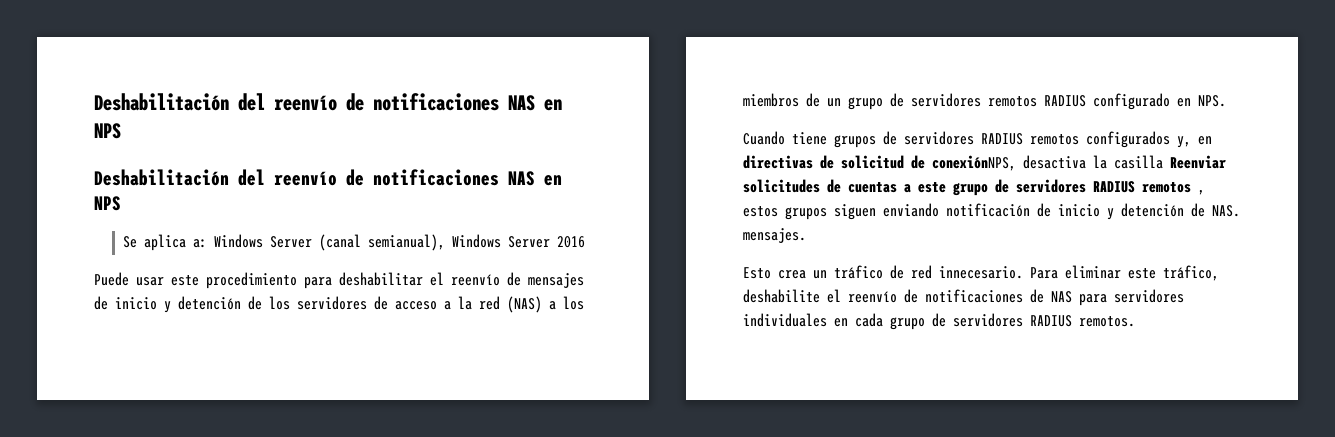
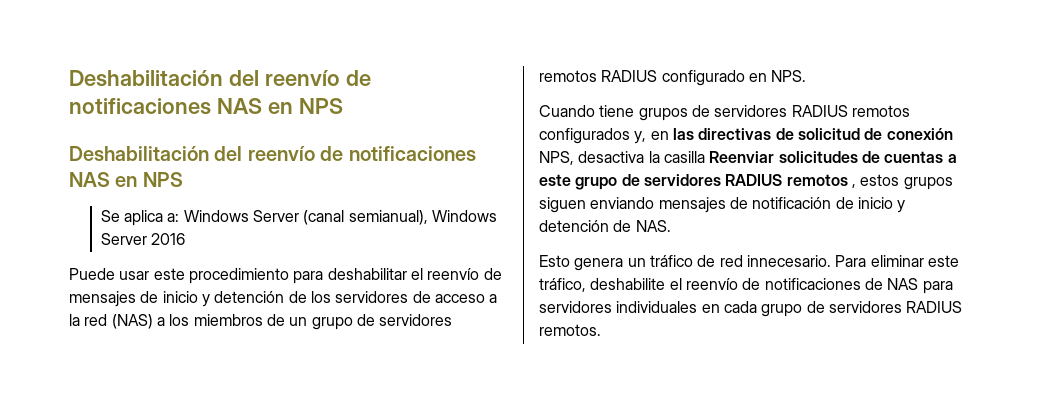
(1212, 140) none -> [672,128,694,140] las
[932,155,1016,171] conexiónNPS, -> [886,128,953,140] [539,151,574,165] conexión NPS,
(939, 210) none -> [658,197,748,213] mensajes de
[743,228,806,243] mensajes. -> (671, 226) none
[778,270,806,279] crea -> [574,258,624,271] genera

